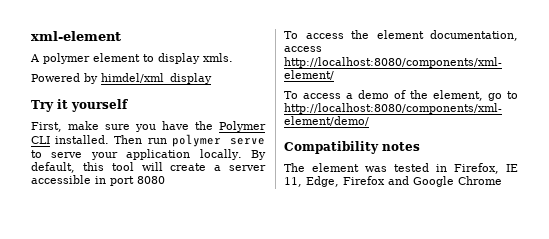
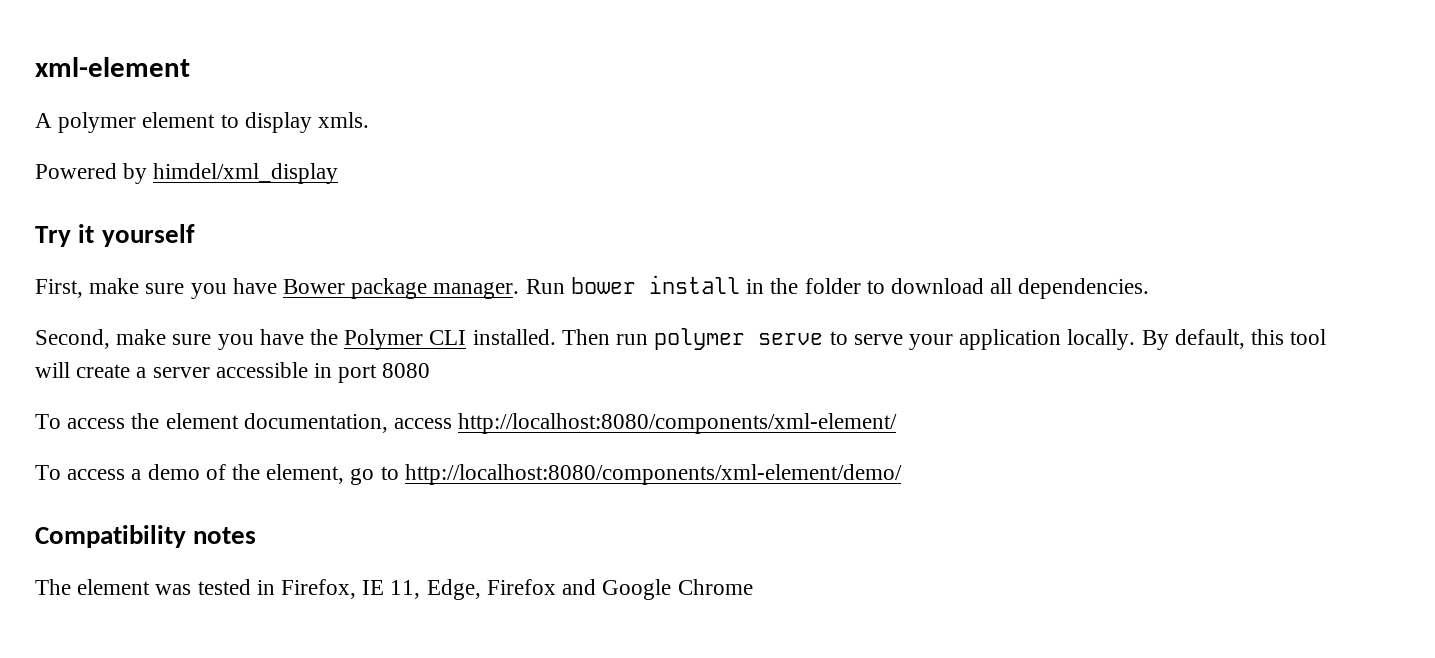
(189, 125) none -> [283,275,1150,299] [35,329,304,350] Bower package manager. Run bower install in the folder to download all dependencies. // Second, make sure you have

